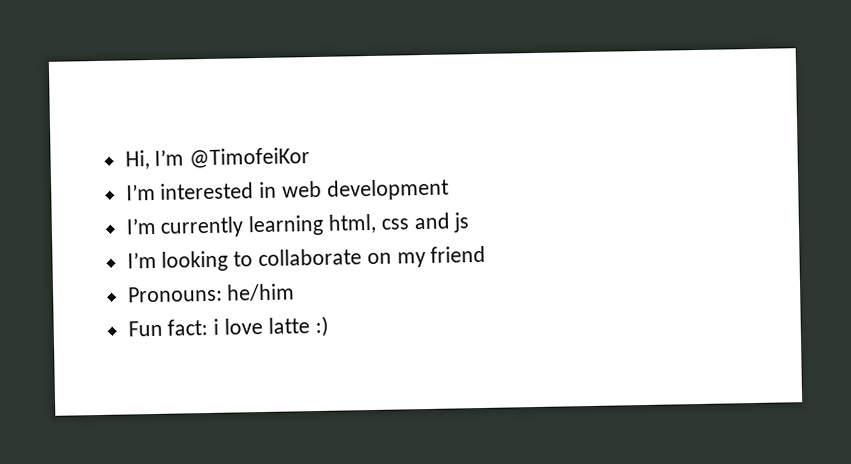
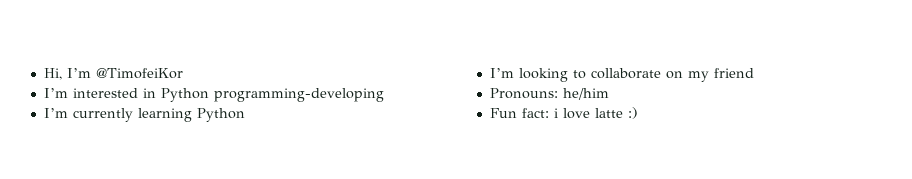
[282,178,449,201] web development -> [160,88,384,102] Python programming-developing
[328,212,471,234] html, css and js -> [196,108,245,122] Python

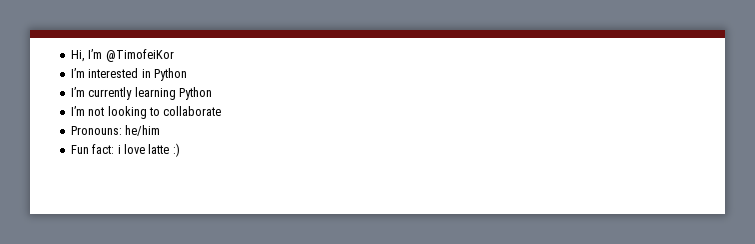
[213,88,384,102] programming-developing -> (187, 74) none
(514, 73) none -> [88,107,105,116] not
[665,68,754,82] on my friend -> (222, 111) none

